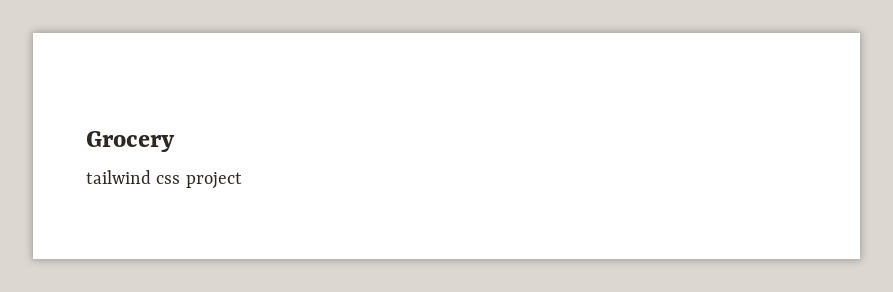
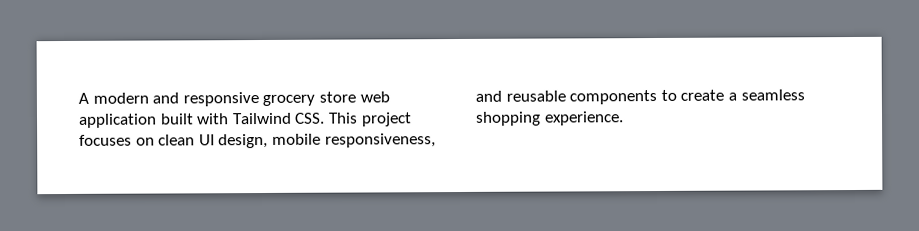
[86,131,175,152] [86,170,242,189] Grocery // tailwind css project -> [78,91,390,107] [78,112,412,128] [79,133,436,149] [475,89,805,105] [475,111,624,126] A modern and responsive grocery store web application built with Tailwind CSS. This project focuses on clean UI design, mobile responsiveness, and reusable components to create a seamless shopping experience.

